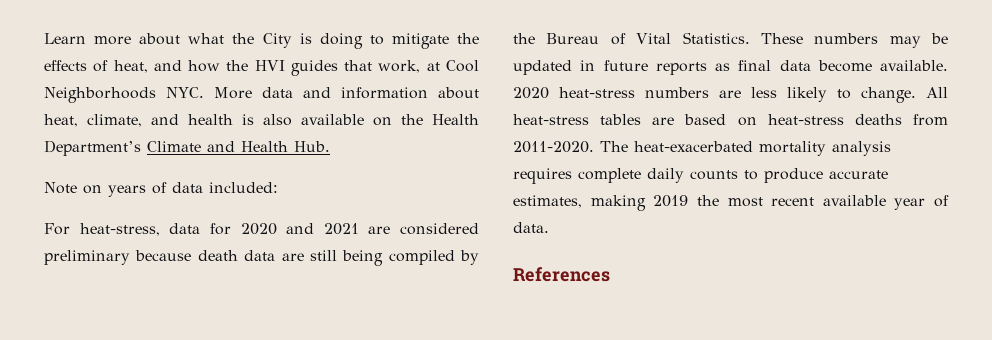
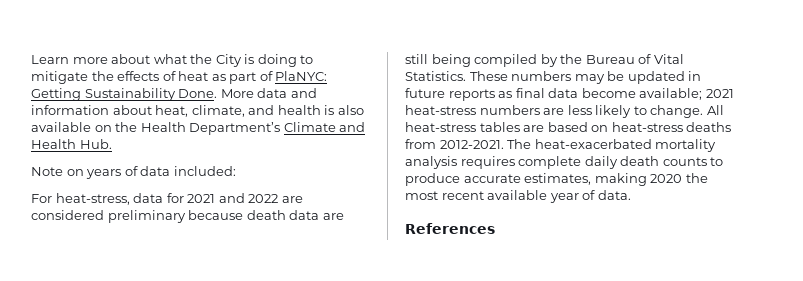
[113,60,479,76] [44,87,205,103] heat, and how the HVI guides that work, at Cool Neighborhoods NYC. -> [178,71,328,84] [31,88,218,101] heat as part of PlaNYC: Getting Sustainability Done.
[240,223,359,235] 2020 and 2021 -> [187,193,279,203] 2021 and 2022
[880,60,948,71] [513,87,549,99] available. 2020 -> [639,88,734,100] available; 2021
[513,141,594,153] 2011-2020. -> [439,140,504,149] 2012-2021.
(684, 175) none -> [620,156,660,166] death
[653,195,689,207] 2019 -> [650,174,683,183] 2020

